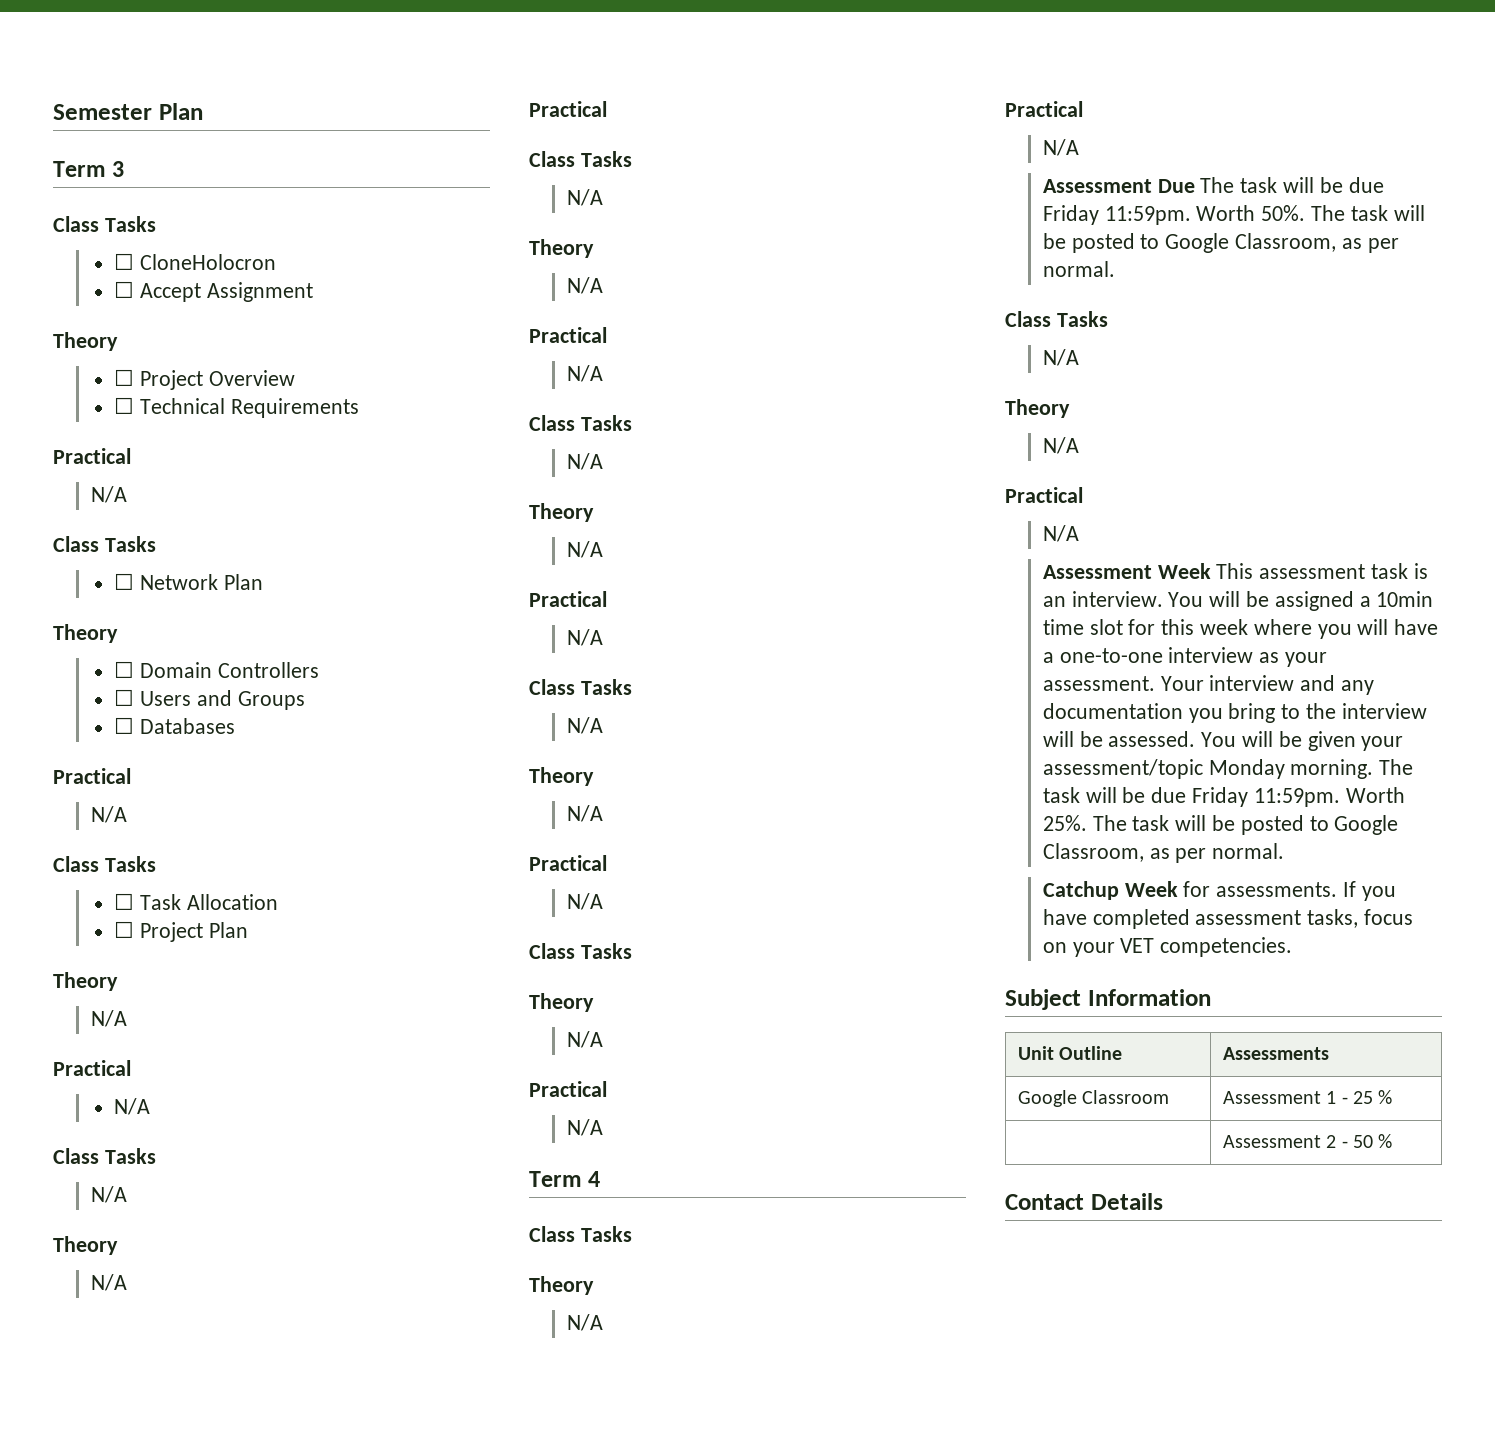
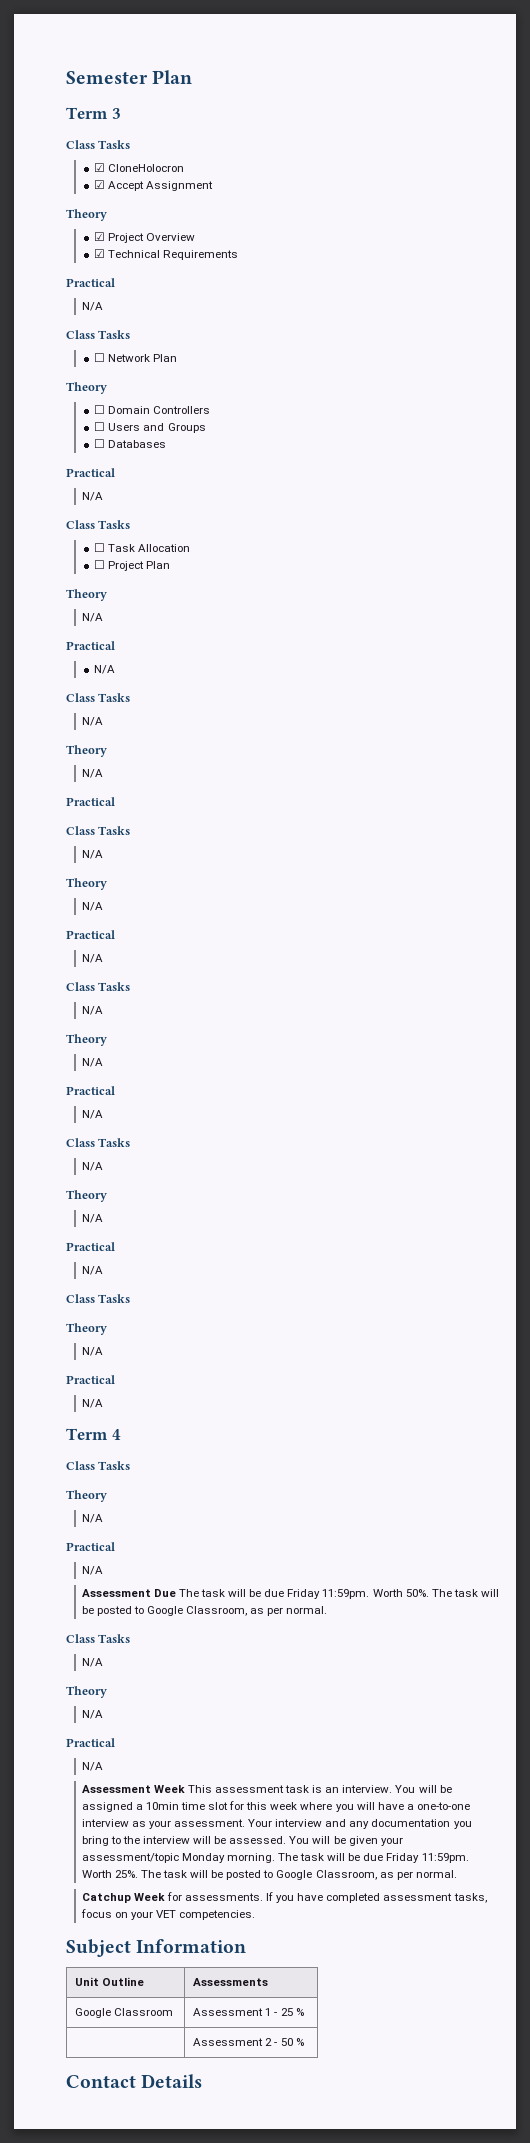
[114,253,135,270] ☐ -> [94,163,106,172] ☑
[114,281,135,298] ☐ -> [94,180,106,189] ☑
[114,369,135,386] ☐ -> [94,232,106,241] ☑
[114,397,135,414] ☐ -> [94,249,106,258] ☑

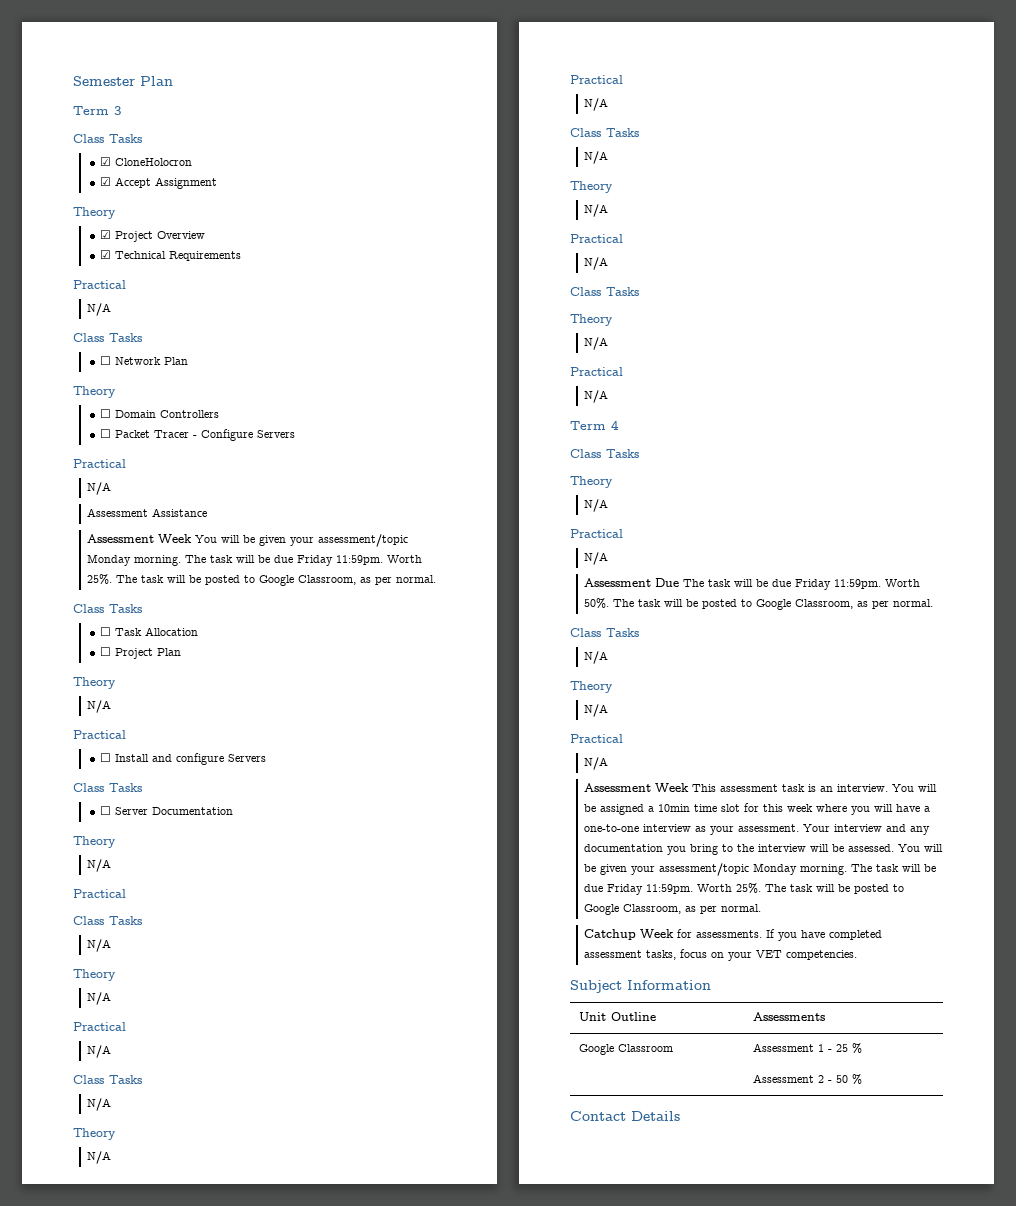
[108,423,206,433] [94,439,167,448] [66,468,115,477] [81,492,103,501] Users and Groups // ☐ Databases // Practical // N/A -> [115,429,296,441] [73,459,126,468] [87,482,112,495] [87,508,208,517] [87,534,409,547] [87,554,423,566] [87,574,437,586] Packet Tracer - Configure Servers // Practical // N/A // Assessment Assistance // Assessment Week You will be given your assessment/topic Monday morning. The task will be due Friday 11:59pm. Worth 25%. The task will be posted to Google Classroom, as per normal.
[94,665,116,674] [66,693,131,702] [81,717,103,726] N/A // Class Tasks // N/A -> [100,753,267,765] [73,783,142,792] [100,806,234,815] ☐ Install and configure Servers // Class Tasks // ☐ Server Documentation

